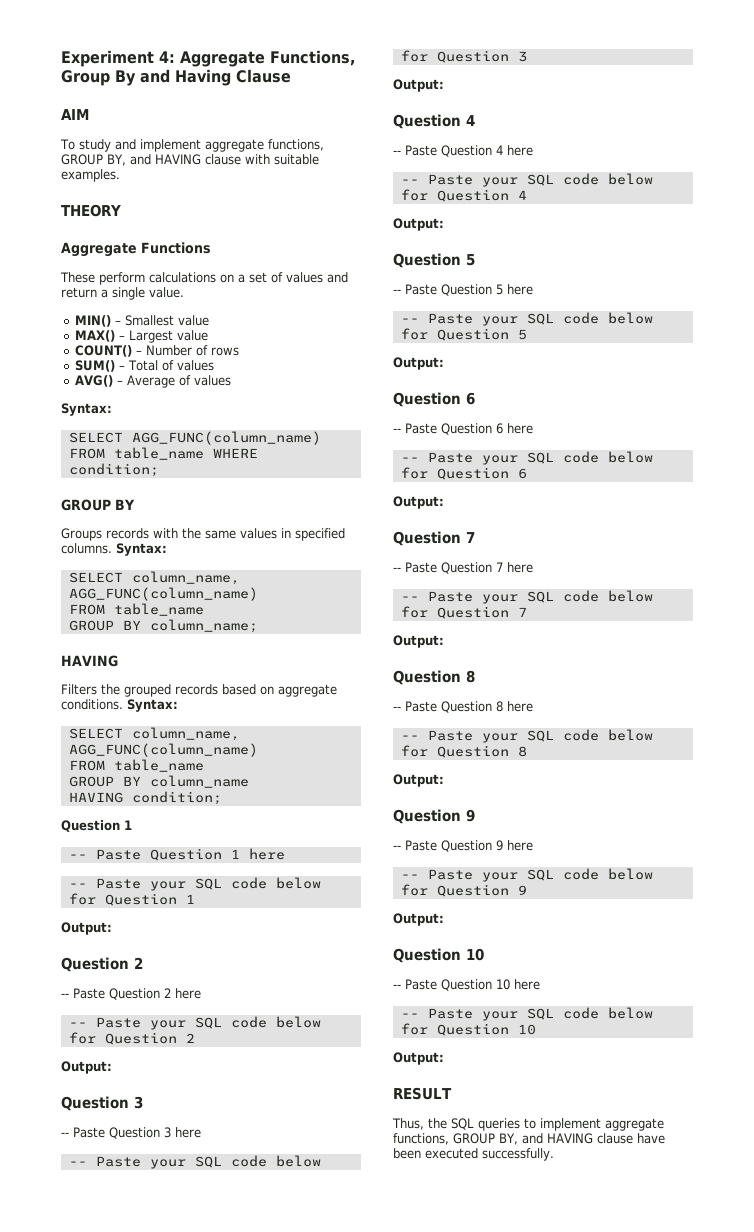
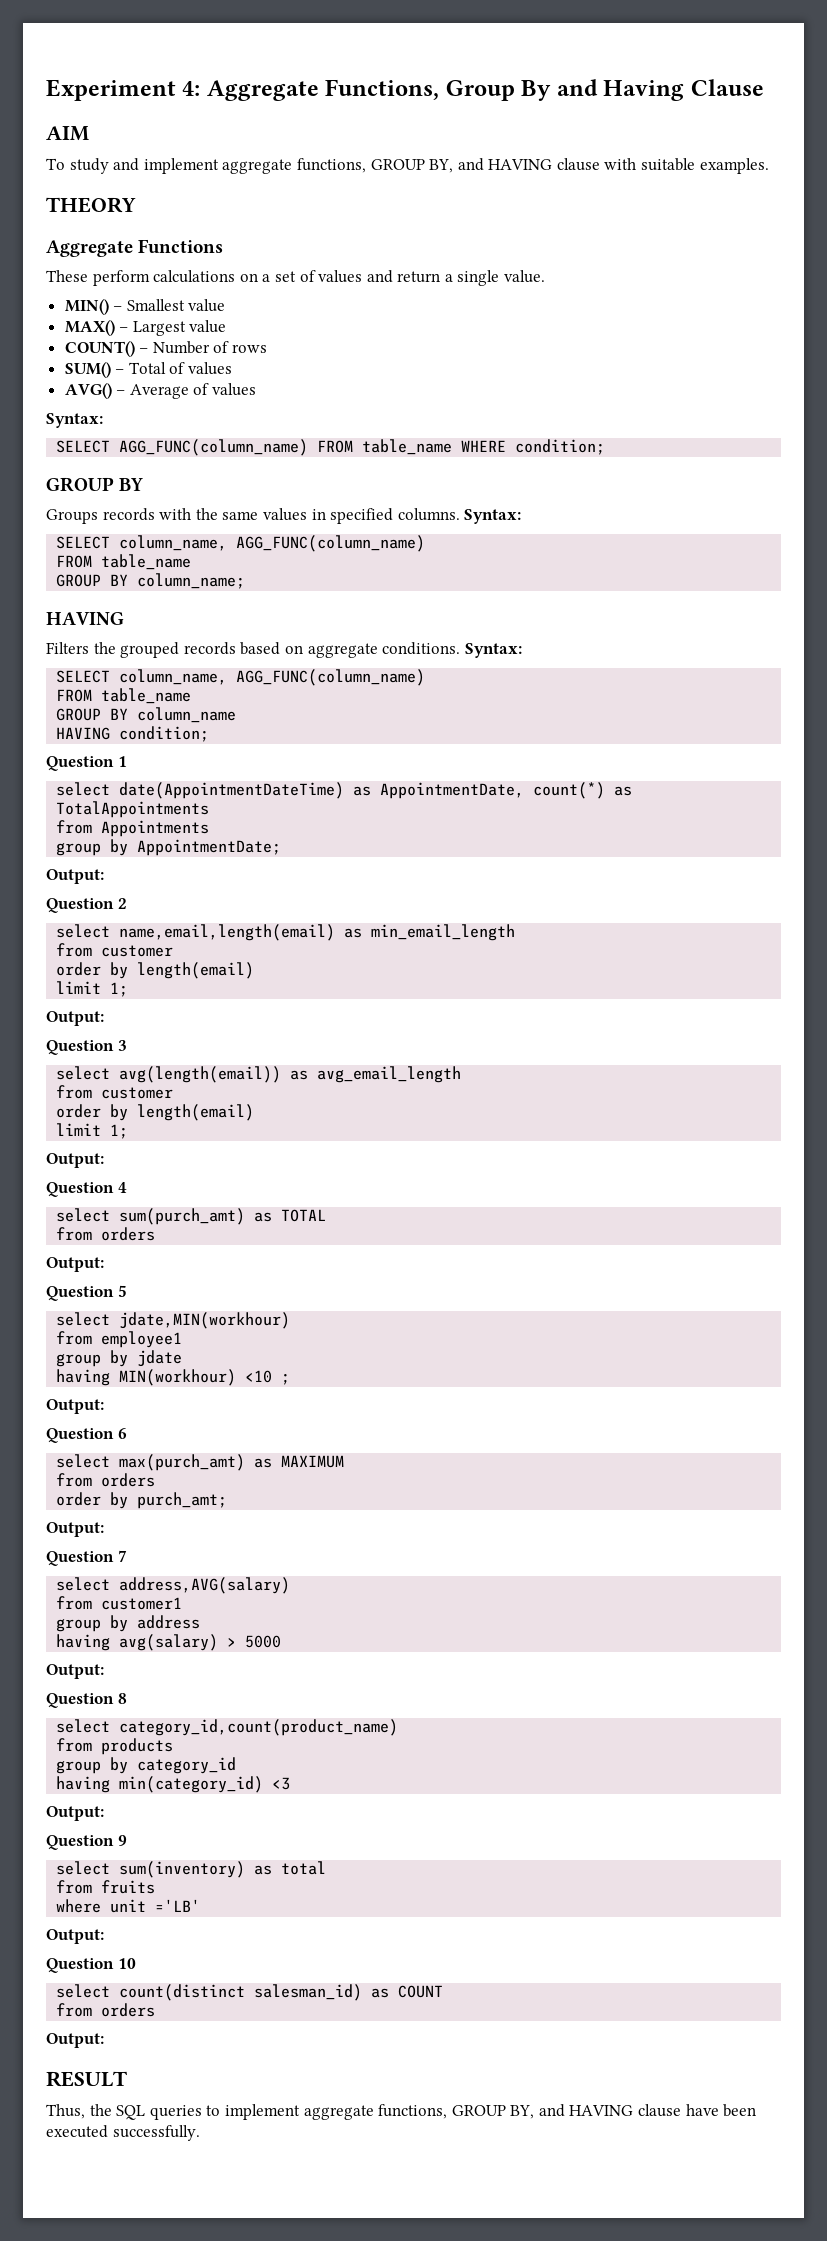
[68,848,285,861] [68,877,321,891] [68,893,195,906] [61,922,112,935] [61,957,143,972] [61,988,201,1000] [68,1016,321,1030] [68,1032,195,1045] [61,1061,112,1074] [61,1096,143,1111] [61,1127,201,1139] [68,1155,321,1169] [400,50,527,63] [393,79,444,92] [393,114,475,129] [393,145,533,157] [400,173,653,187] [400,189,527,202] [393,218,444,231] [393,253,475,268] [393,284,533,296] [400,312,653,326] [400,328,527,341] [393,357,444,370] [393,392,475,407] [393,423,533,435] [400,451,653,465] [400,467,527,480] [393,496,444,509] [393,531,475,546] [393,562,533,574] [400,590,653,604] [400,606,527,619] [393,635,444,648] [393,670,475,685] [393,701,533,713] [400,729,653,743] [400,745,527,758] [393,774,444,787] [393,809,475,824] [393,840,533,852] [400,868,653,882] [400,884,527,897] [393,913,444,926] [393,948,484,963] [393,979,540,991] [400,1007,653,1021] [400,1023,536,1036] -- Paste Question 1 here // -- Paste your SQL code below for Question 1 // Output: // Question 2 // -- Paste Question 2 here // -- Paste your SQL code below for Question 2 // Output: // Question 3 // -- Paste Question 3 here // -- Paste your SQL code below for Question 3 // Output: // Question 4 // -- Paste Question 4 here // -- Paste your SQL code below for Question 4 // Output: // Question 5 // -- Paste Question 5 here // -- Paste your SQL code below for Question 5 // Output: // Question 6 // -- Paste Question 6 here // -- Paste your SQL code below for Question 6 // Output: // Question 7 // -- Paste Question 7 here // -- Paste your SQL code below for Question 7 // Output: // Question 8 // -- Paste Question 8 here // -- Paste your SQL code below for Question 8 // Output: // Question 9 // -- Paste Question 9 here // -- Paste your SQL code below for Question 9 // Output: // Question 10 // -- Paste Question 10 here // -- Paste your SQL code below for Question 10 -> [56,782,633,799] [56,801,210,818] [56,820,210,837] [56,839,282,856] [46,869,104,884] [46,898,127,913] [56,924,516,941] [56,943,174,957] [56,962,255,979] [56,981,129,997] [46,1011,104,1026] [46,1040,127,1055] [56,1066,462,1083] [56,1085,174,1099] [56,1104,255,1121] [56,1123,129,1139] [46,1153,104,1168] [46,1182,127,1197] [56,1208,327,1225] [56,1227,156,1241] [46,1257,104,1272] [46,1285,127,1301] [56,1312,291,1329] [56,1331,183,1348] [56,1350,183,1367] [56,1369,291,1386] [46,1399,104,1414] [46,1428,127,1443] [56,1454,345,1471] [56,1473,156,1487] [56,1492,228,1509] [46,1522,104,1537] [46,1550,127,1566] [56,1577,291,1594] [56,1596,183,1610] [56,1615,201,1632] [56,1634,282,1651] [46,1664,104,1679] [46,1693,127,1708] [56,1719,399,1736] [56,1738,174,1755] [56,1757,237,1774] [56,1776,291,1793] [46,1806,104,1821] [46,1835,127,1850] [56,1861,327,1878] [56,1880,156,1894] [56,1899,201,1913] [46,1929,104,1944] [46,1958,136,1973] [56,1984,444,2001] [56,2003,156,2017] select date(AppointmentDateTime) as AppointmentDate, count(*) as TotalAppointments // from Appointments // group by AppointmentDate; // Output: // Question 2 // select name,email,length(email) as min_email_length // from customer // order by length(email) // limit 1; // Output: // Question 3 // select avg(length(email)) as avg_email_length // from customer // order by length(email) // limit 1; // Output: // Question 4 // select sum(purch_amt) as TOTAL // from orders // Output: // Question 5 // select jdate,MIN(workhour) // from employee1 // group by jdate // having MIN(workhour) <10 ; // Output: // Question 6 // select max(purch_amt) as MAXIMUM // from orders // order by purch_amt; // Output: // Question 7 // select address,AVG(salary) // from customer1 // group by address // having avg(salary) > 5000 // Output: // Question 8 // select category_id,count(product_name) // from products // group by category_id // having min(category_id) <3 // Output: // Question 9 // select sum(inventory) as total // from fruits // where unit ='LB' // Output: // Question 10 // select count(distinct salesman_id) as COUNT // from orders

